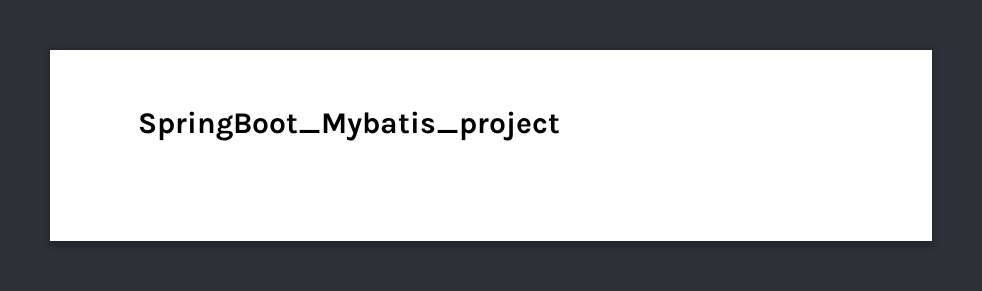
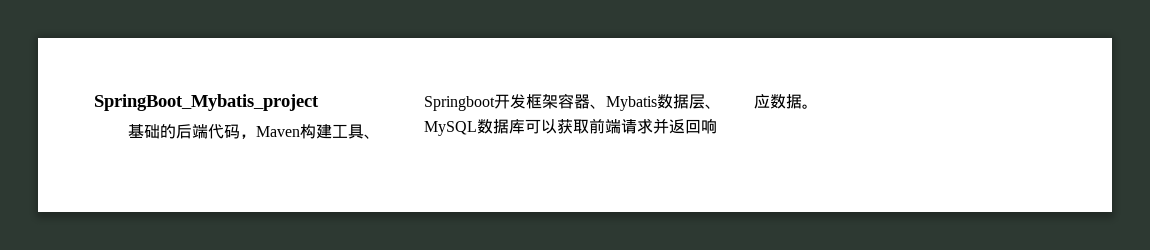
(560, 126) none -> [128,124,381,139] [424,93,721,111] [424,118,717,136] [754,94,818,109] // 基础的后端代码，Maven构建工具、Springboot开发框架容器、Mybatis数据层、MySQL数据库可以获取前端请求并返回响应数据。

